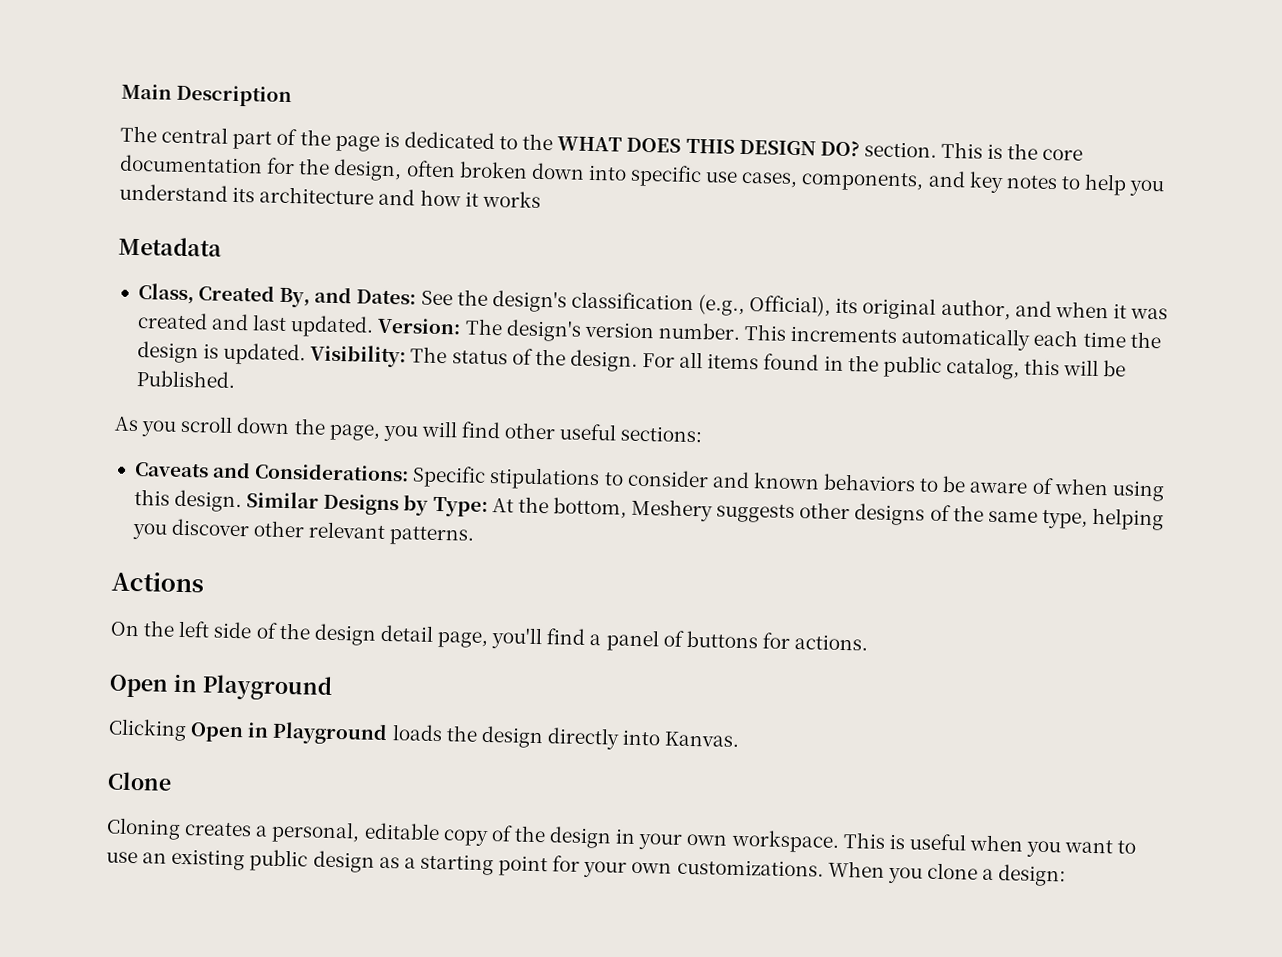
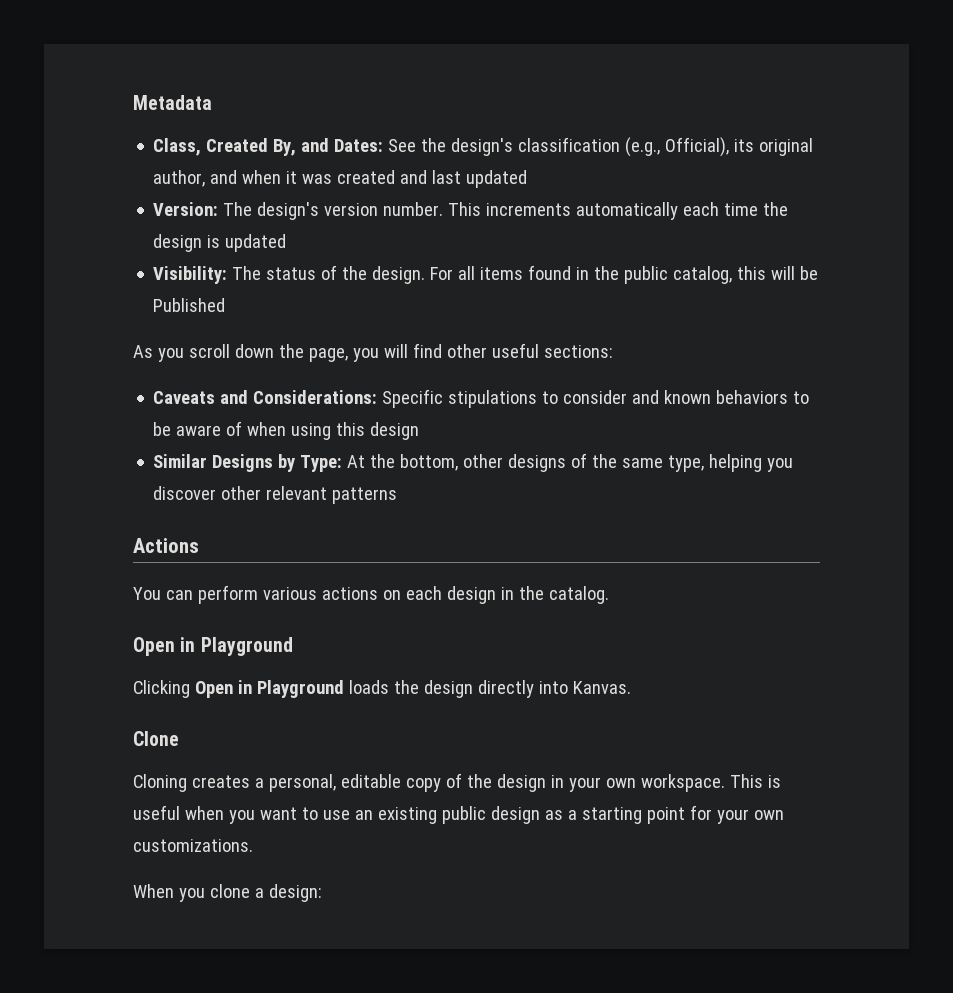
[121,83,293,108] [120,125,1084,161] [119,154,1165,197] [119,183,541,208] Main Description // The central part of the page is dedicated to the WHAT DOES THIS DESIGN DO? section. This is the core documentation for the design, often broken down into specific use cases, components, and key notes to help you understand its architecture and how it works // -> (133, 102) none
[290,315,375,338] updated. -> [466,170,528,188] updated //
[223,342,307,366] updated. -> [225,234,287,252] updated //
[135,370,236,388] Published. -> [153,298,226,312] Published
[174,489,243,513] design. -> [370,422,420,440] design //
[631,498,796,524] Meshery suggests -> (459, 462) none
[389,526,475,546] patterns. -> [332,487,398,504] patterns
[110,620,869,652] On the left side of the design detail page, you'll find a panel of buttons for actions. -> [133,585,609,604] You can perform various actions on each design in the catalog.
(824, 867) none -> (253, 845) //

